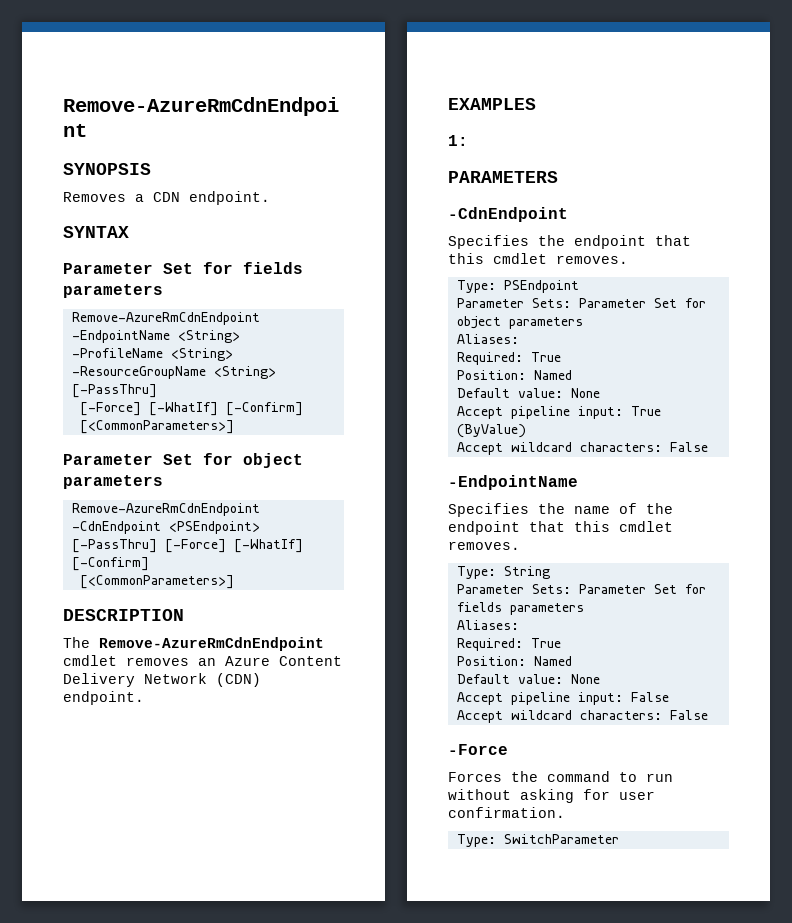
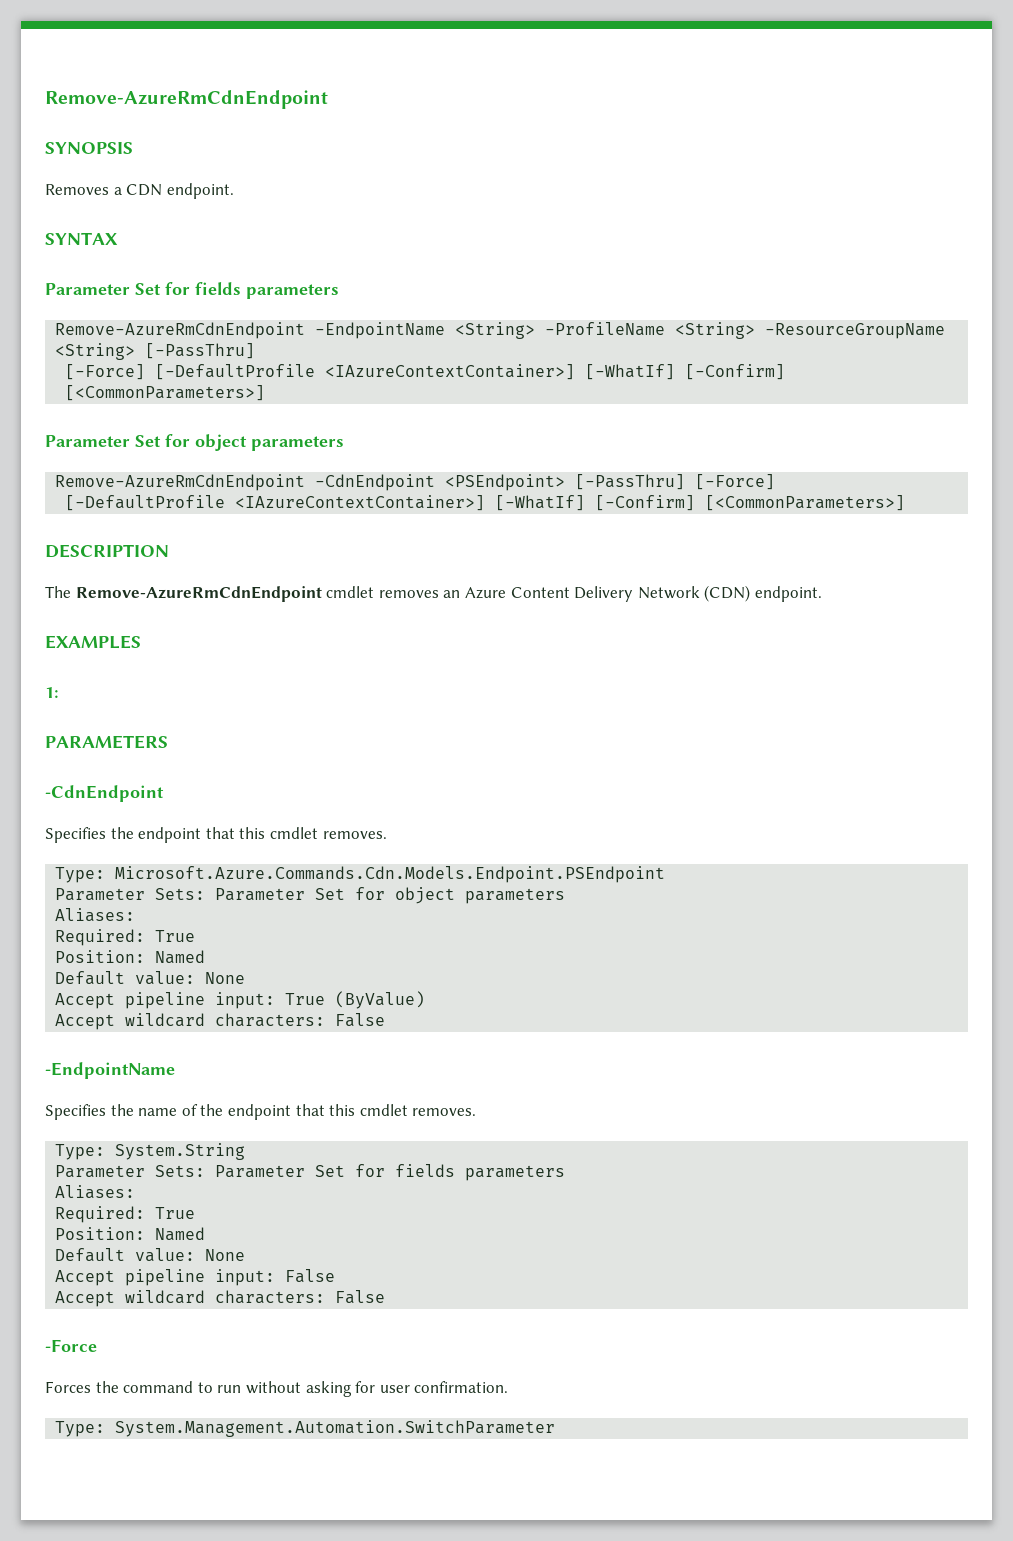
(141, 409) none -> [155,364,576,380] [-DefaultProfile <IAzureContextContainer>]
[233,539,303,553] [71,557,149,571] [-WhatIf] [-Confirm] // -> [65,495,696,511] // [-DefaultProfile <IAzureContextContainer>] [-WhatIf] [-Confirm]
[503,280,579,293] PSEndpoint -> [115,866,666,883] Microsoft.Azure.Commands.Cdn.Models.Endpoint.PSEndpoint
[503,566,550,579] String -> [115,1143,246,1160] System.String
[503,834,619,844] SwitchParameter -> [115,1420,556,1437] System.Management.Automation.SwitchParameter

